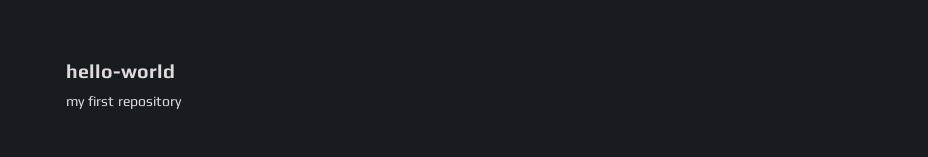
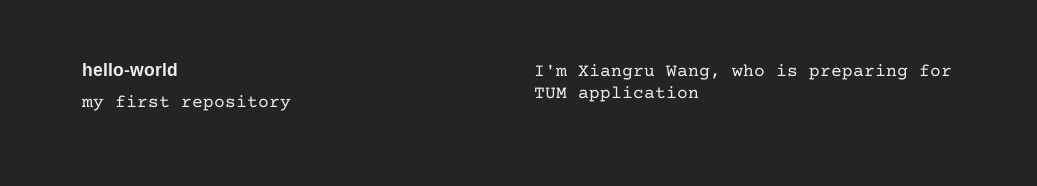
(182, 102) none -> [534,64,952,80] [534,86,699,102] // I'm Xiangru Wang, who is preparing for TUM application

